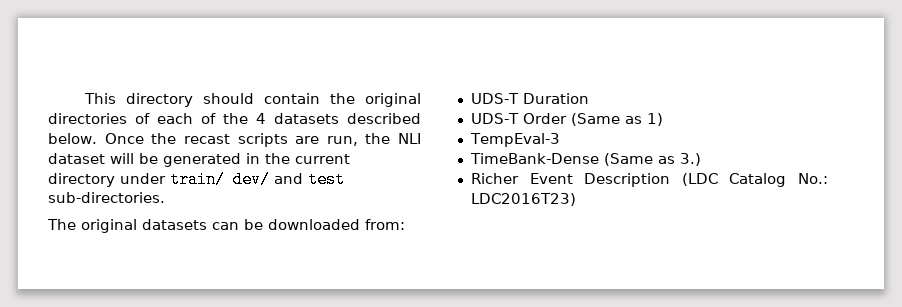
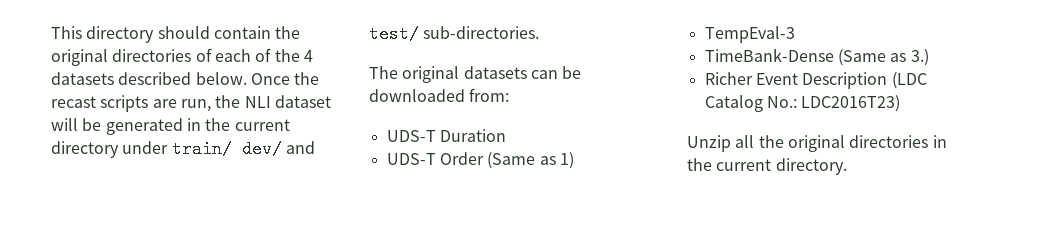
[308,171,345,188] test -> [369,25,419,43] test/
(576, 199) none -> [687,135,947,152] [687,158,847,175] // Unzip all the original directories in the current directory.

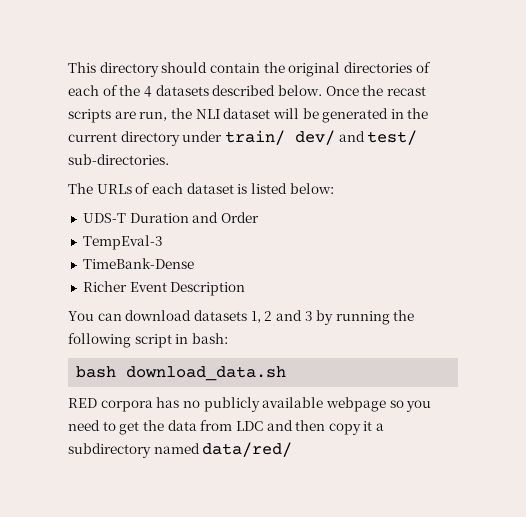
[402,66,582,83] [369,88,510,102] original datasets can be downloaded from: -> [96,183,334,194] URLs of each dataset is listed below:
[386,153,436,165] // UDS-T -> [192,212,219,223] and
[487,152,574,169] (Same as 1) -> (259, 217) none
[837,49,929,66] (Same as 3.) -> (194, 263) none
[891,72,927,89] [704,95,901,112] [687,135,947,152] [687,158,847,175] (LDC Catalog No.: LDC2016T23) // Unzip all the original directories in the current directory. -> [68,310,415,325] [68,333,228,348] [76,366,287,381] [68,397,432,412] [68,420,385,435] [68,442,293,458] // You can download datasets 1, 2 and 3 by running the following script in bash: // bash download_data.sh // RED corpora has no publicly available webpage so you need to get the data from LDC and then copy it a subdirectory named data/red/

